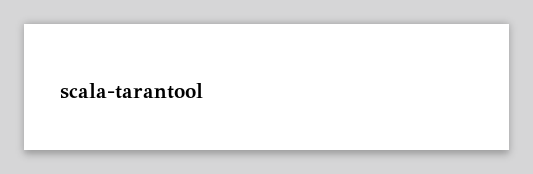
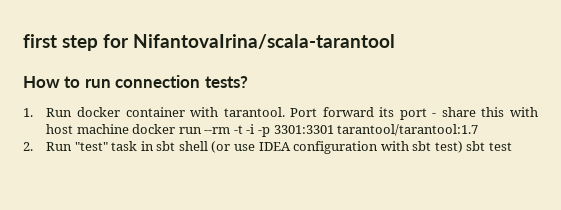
[60,83,203,99] scala-tarantool -> [23,34,395,51] [23,75,248,88] [23,107,538,120] [46,124,479,137] [23,141,512,154] first step for NifantovaIrina/scala-tarantool // How to run connection tests? // 1. Run docker container with tarantool. Port forward its port - share this with host machine docker run --rm -t -i -p 3301:3301 tarantool/tarantool:1.7 // 2. Run "test" task in sbt shell (or use IDEA configuration with sbt test) sbt test

